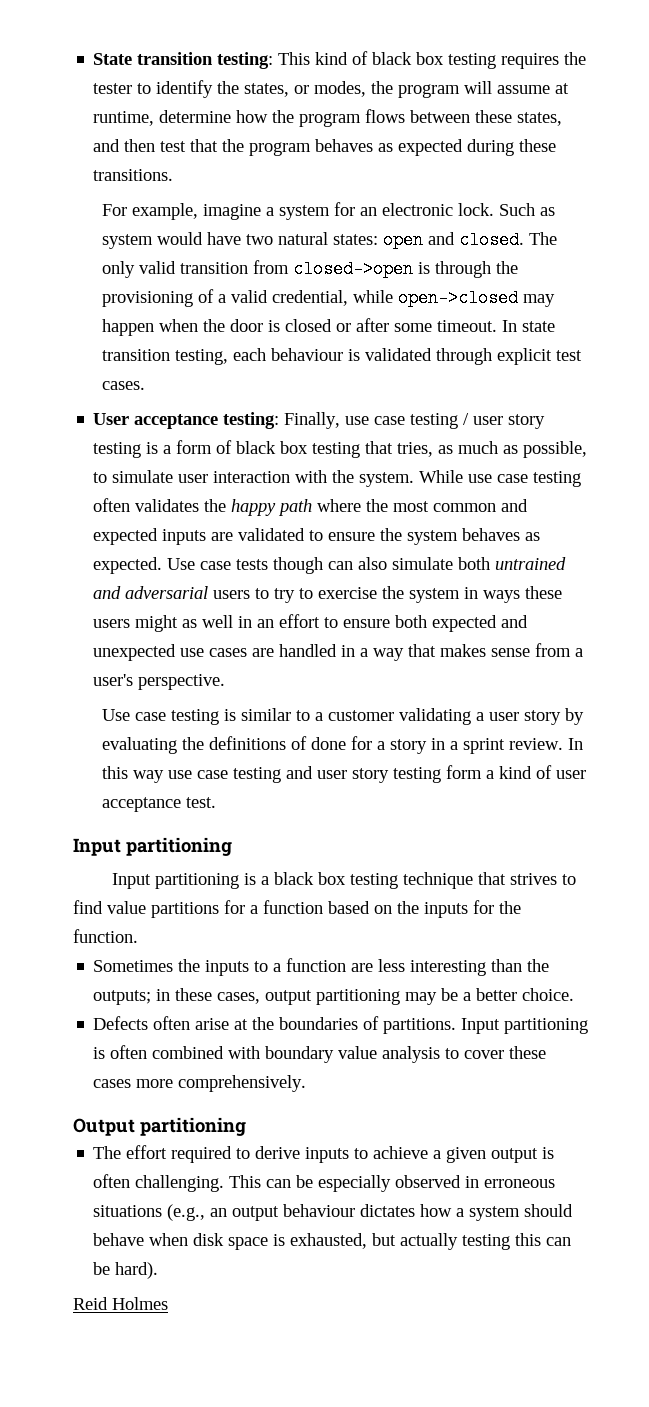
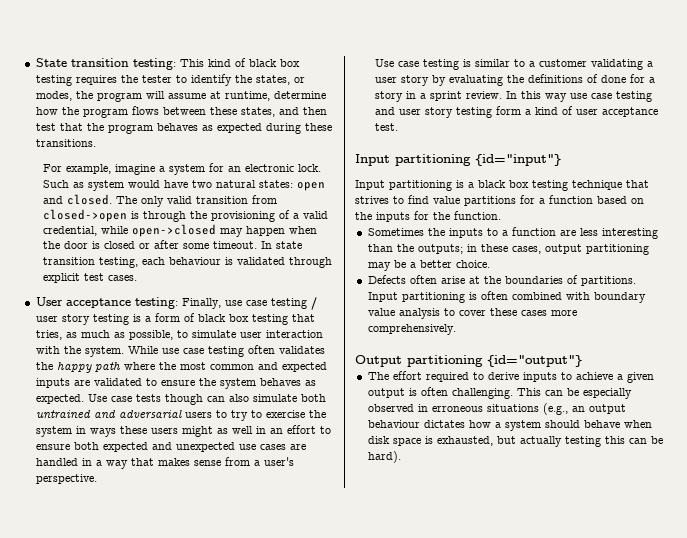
(232, 846) none -> [475,154,561,166] {id="input"}
(246, 1126) none -> [487,355,582,367] {id="output"}
[73,1297,168,1310] // Reid Holmes -> (401, 457) none

